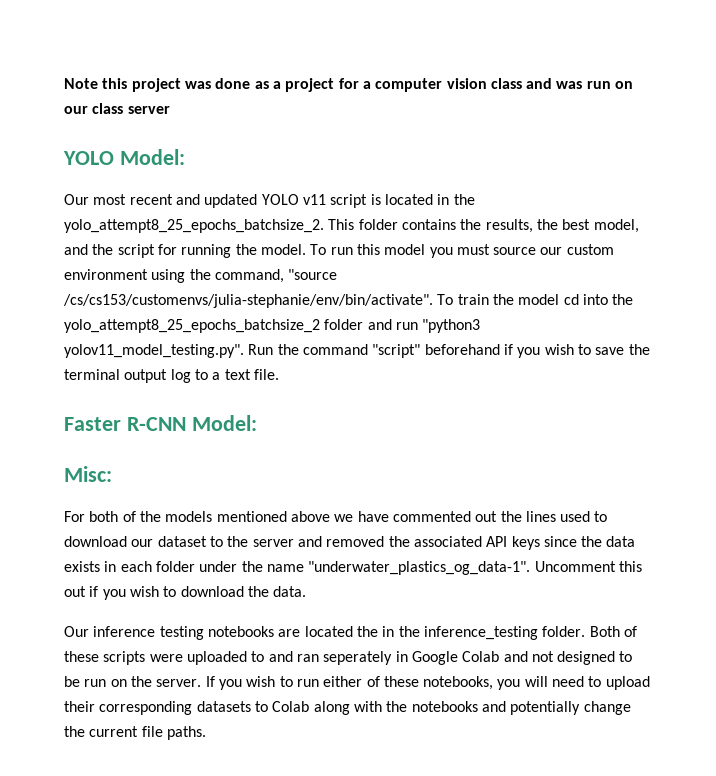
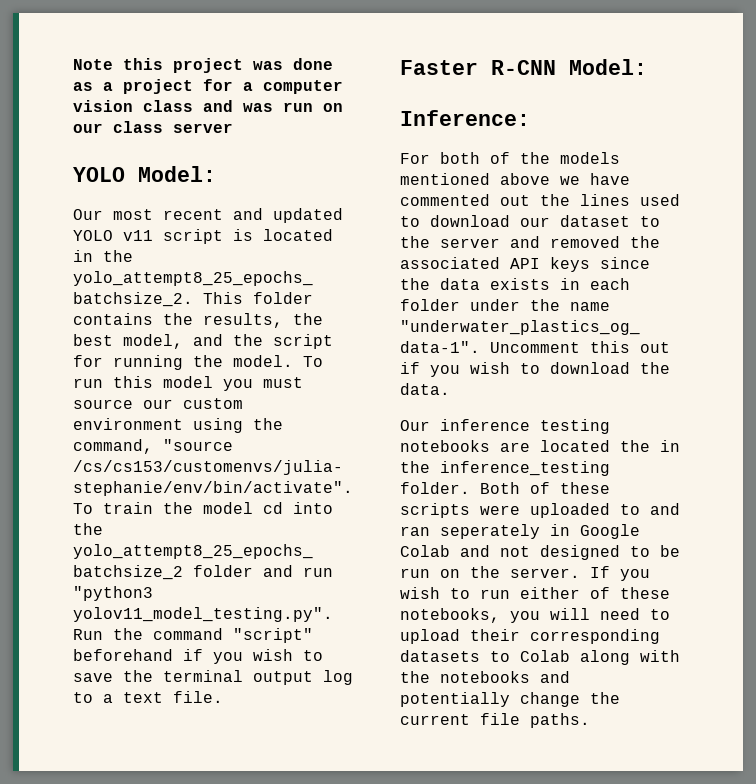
[64,466,112,482] Misc: -> [400,110,530,126] Inference:

